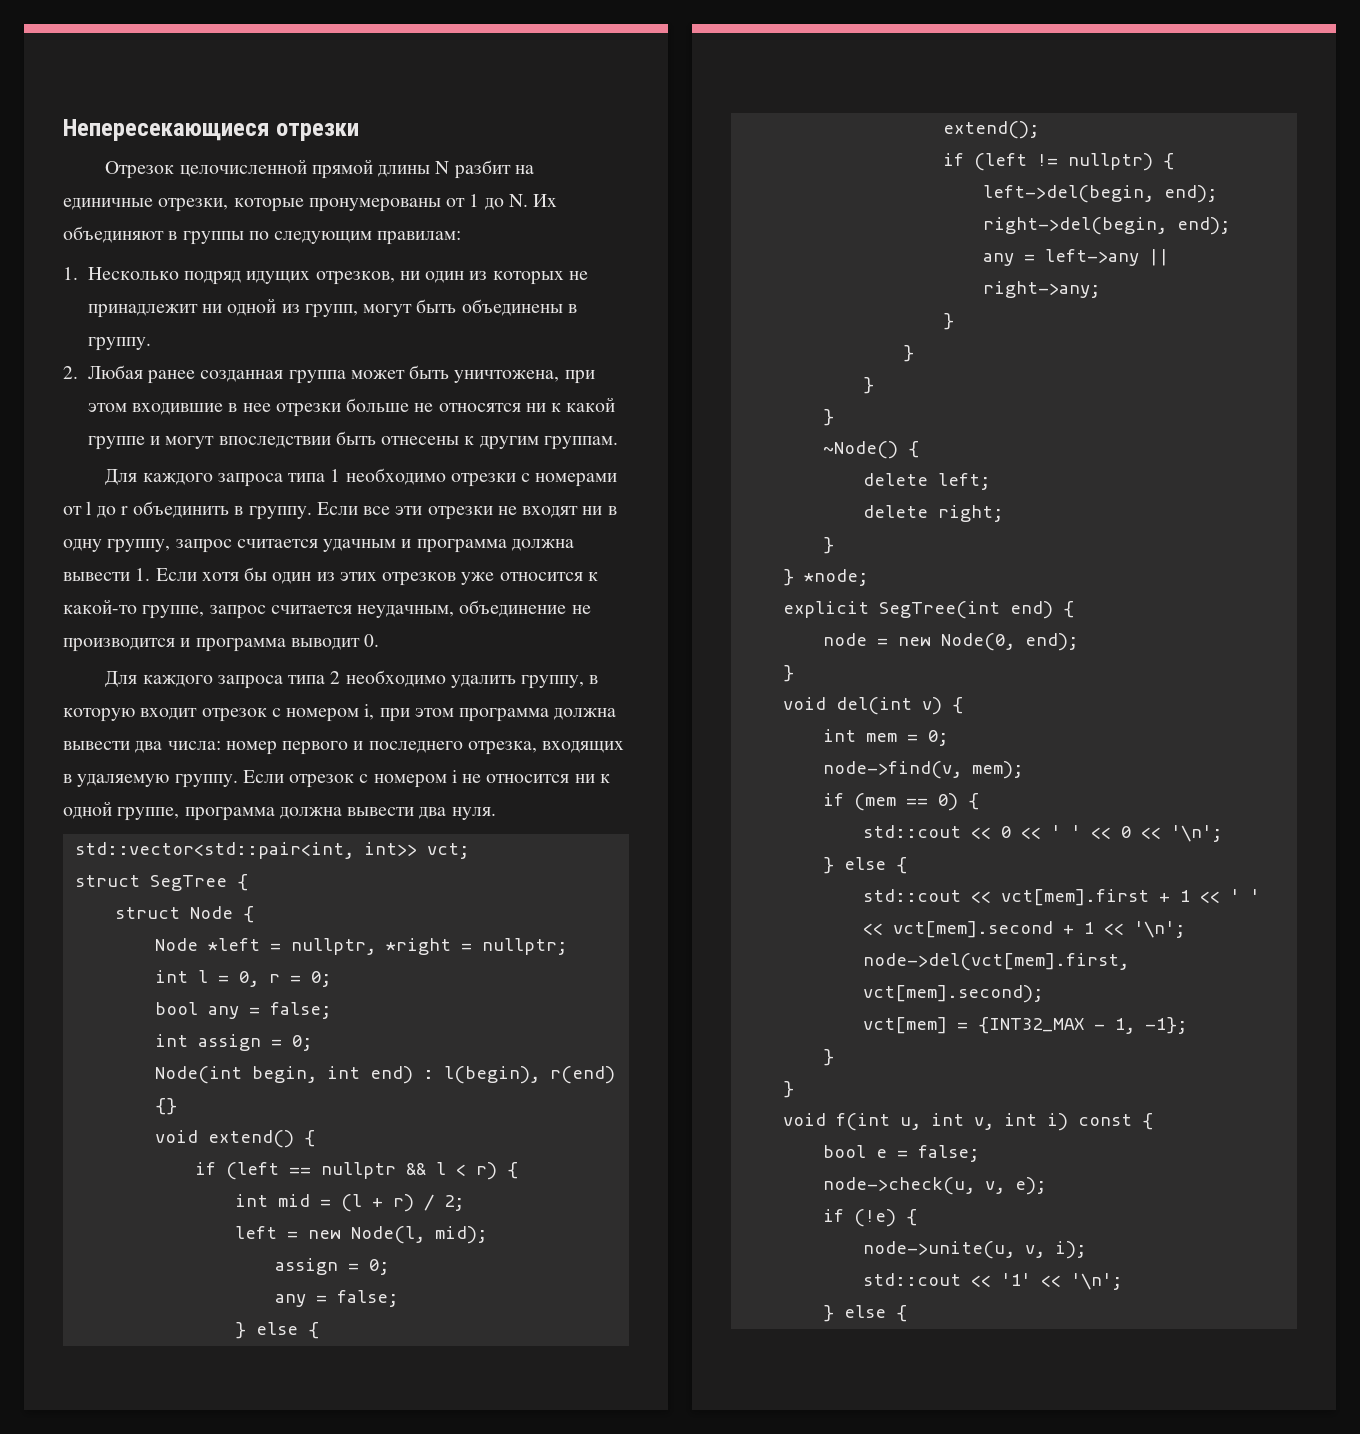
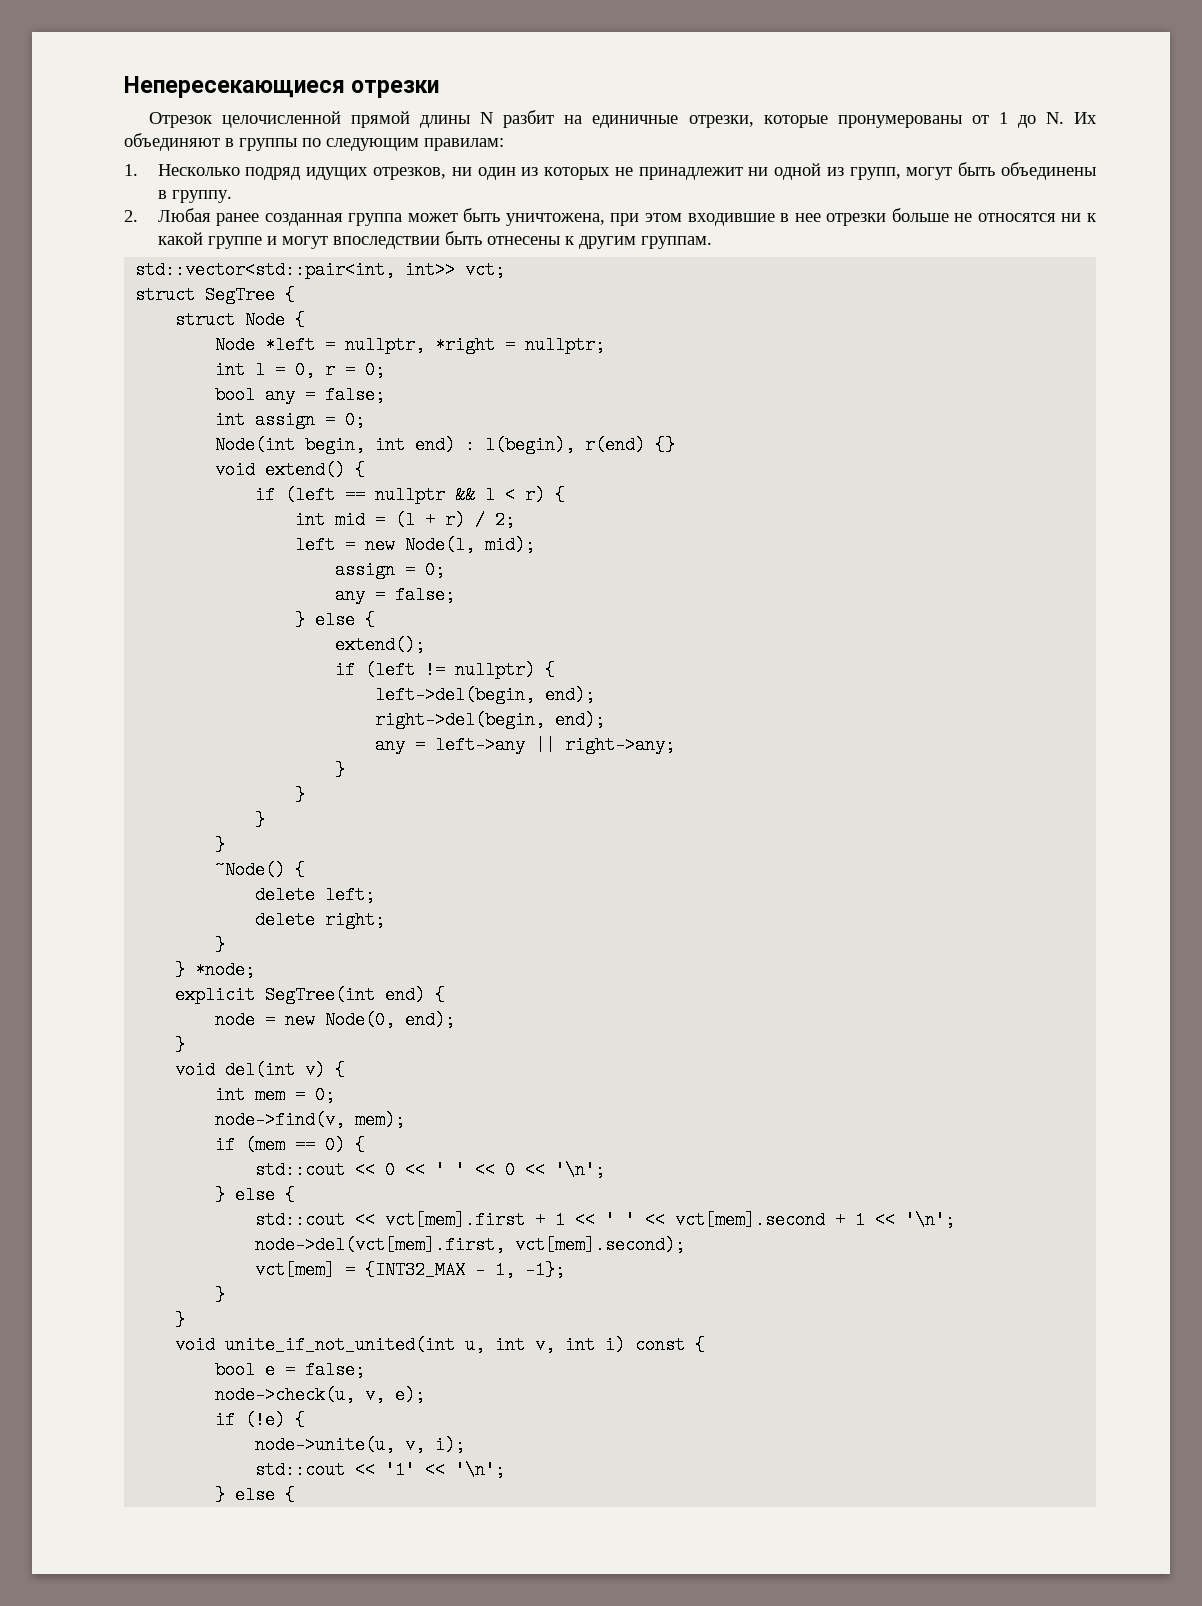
[105,468,618,487] [63,501,617,520] [63,539,574,553] [63,567,598,586] [63,599,591,619] [63,634,380,652] [105,670,599,689] [63,704,617,722] [63,741,625,755] [63,770,610,788] [63,801,496,821] // Для каждого запроса типа 1 необходимо отрезки с номерами от l до r объединить в группу. Если все эти отрезки не входят ни в одну группу, запрос считается удачным и программа должна вывести 1. Если хотя бы один из этих отрезков уже относится к какой-то группе, запрос считается неудачным, объединение не производится и программа выводит 0. // Для каждого запроса типа 2 необходимо удалить группу, в которую входит отрезок с номером i, при этом программа должна вывести два числа: номер первого и последнего отрезка, входящих в удаляемую группу. Если отрезок с номером i не относится ни к одной группе, программа должна вывести два нуля. -> (712, 242) none
[835,1113,890,1131] f(int -> [225,1336,456,1354] unite_if_not_united(int

